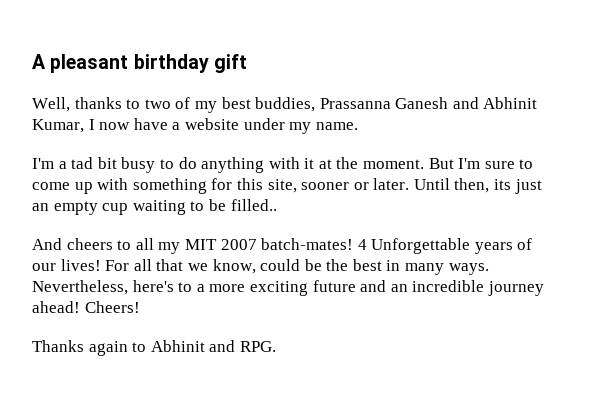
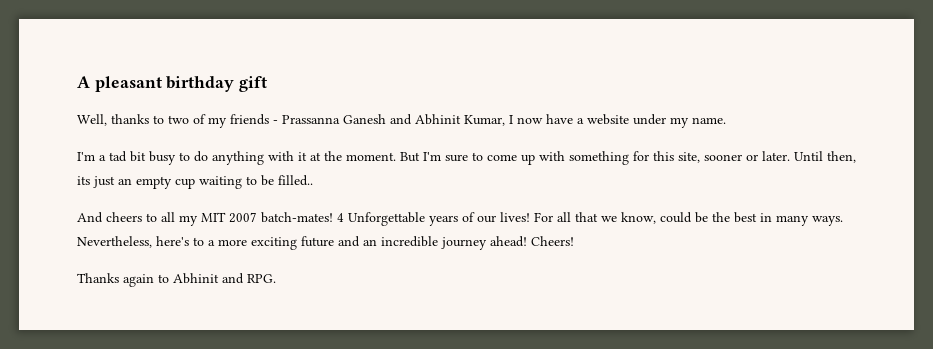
[221,97,316,112] best buddies, -> [230,114,278,125] friends -

